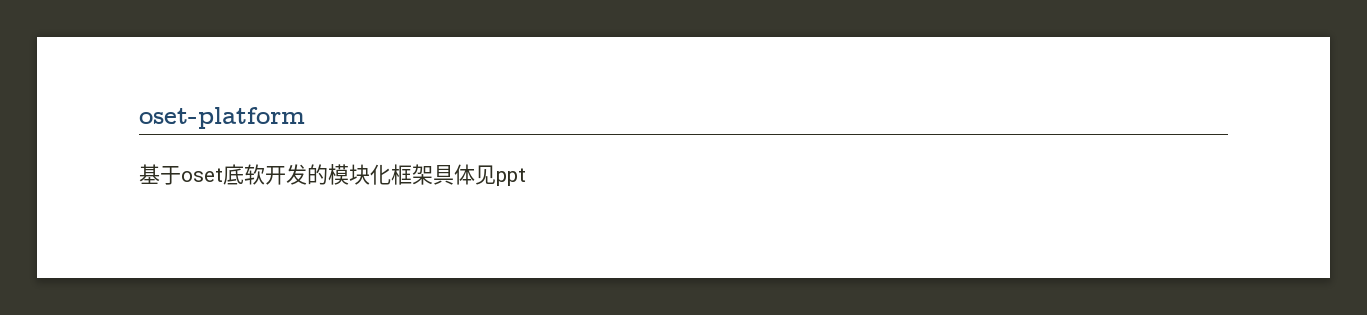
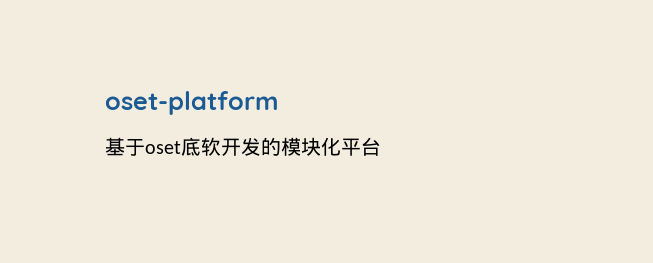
[391,164,526,186] 框架具体见ppt -> [341,137,381,156] 平台

